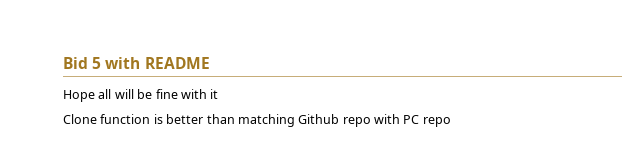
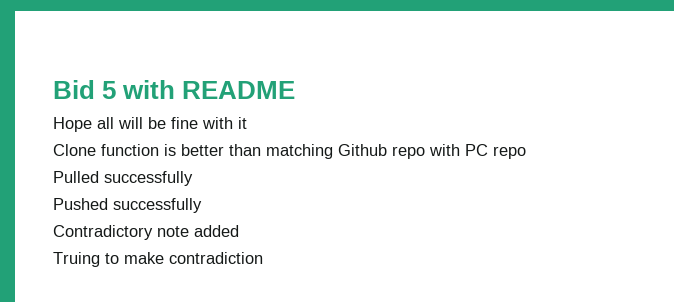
(451, 122) none -> [53,171,193,186] [53,198,202,213] [53,225,239,240] [53,252,263,267] // Pulled successfully // Pushed successfully // Contradictory note added // Truing to make contradiction

